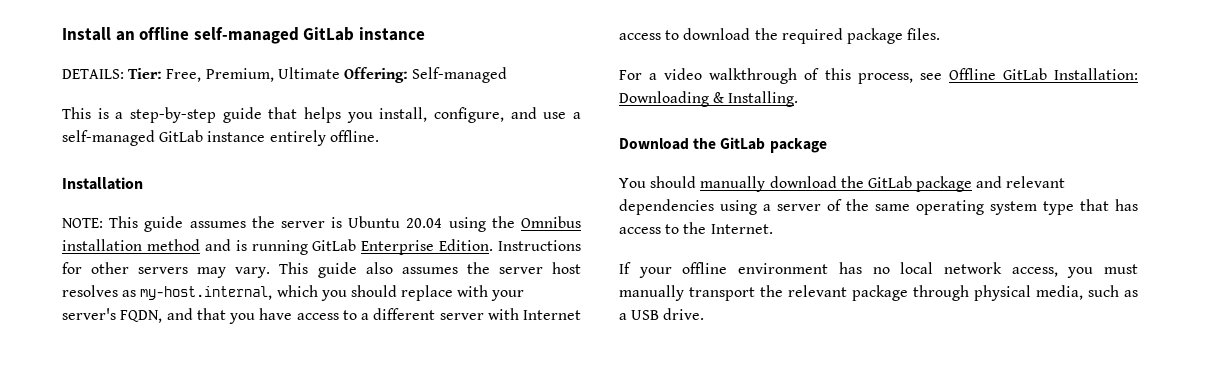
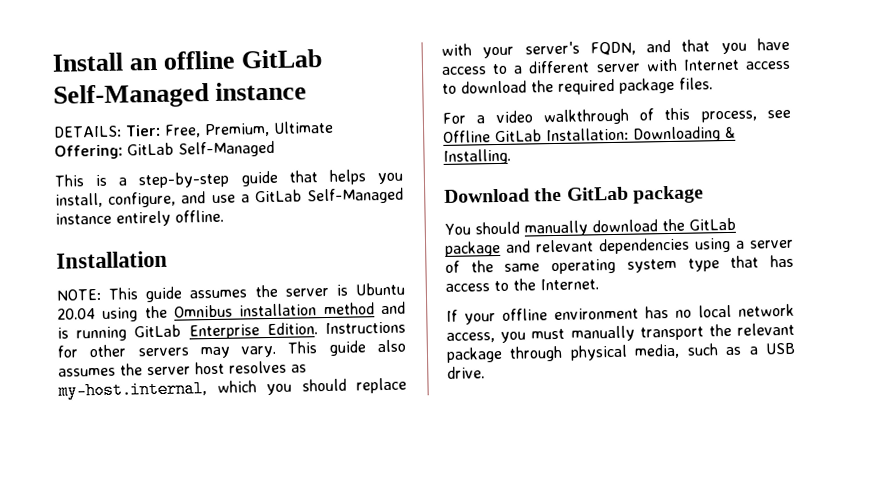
[193,27,355,44] self-managed GitLab -> [241,49,323,69] [53,83,210,109] GitLab Self-Managed
[412,67,508,83] Self-managed -> [127,140,275,158] GitLab Self-Managed
[62,130,204,146] self-managed GitLab -> [254,187,404,205] GitLab Self-Managed

